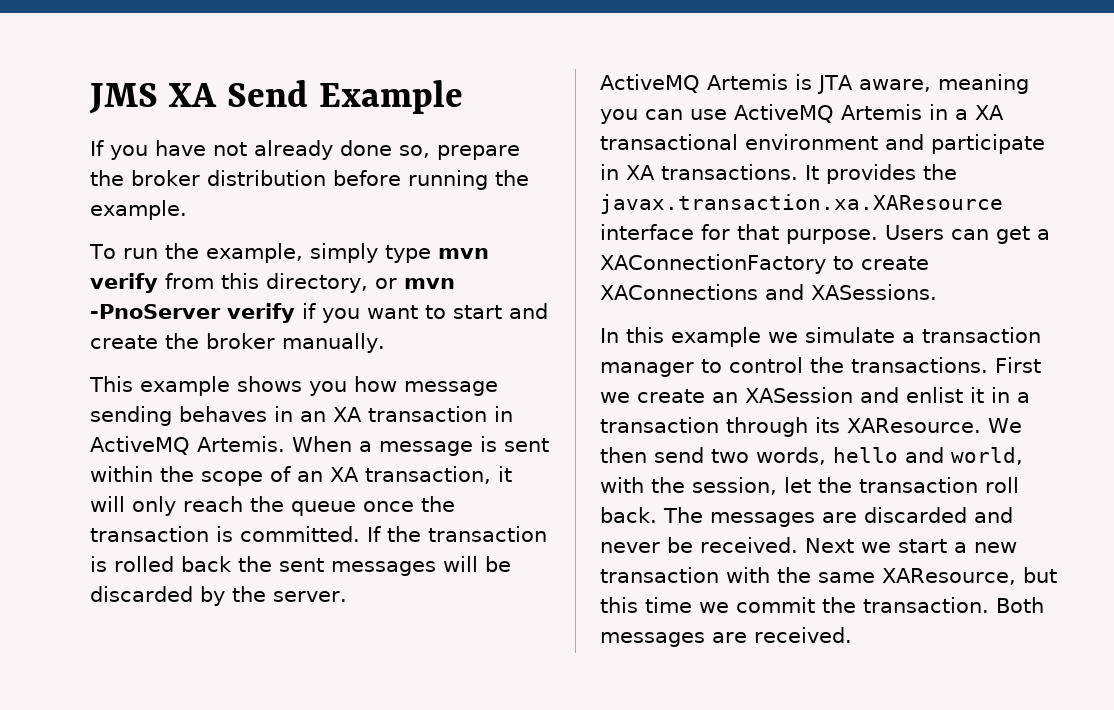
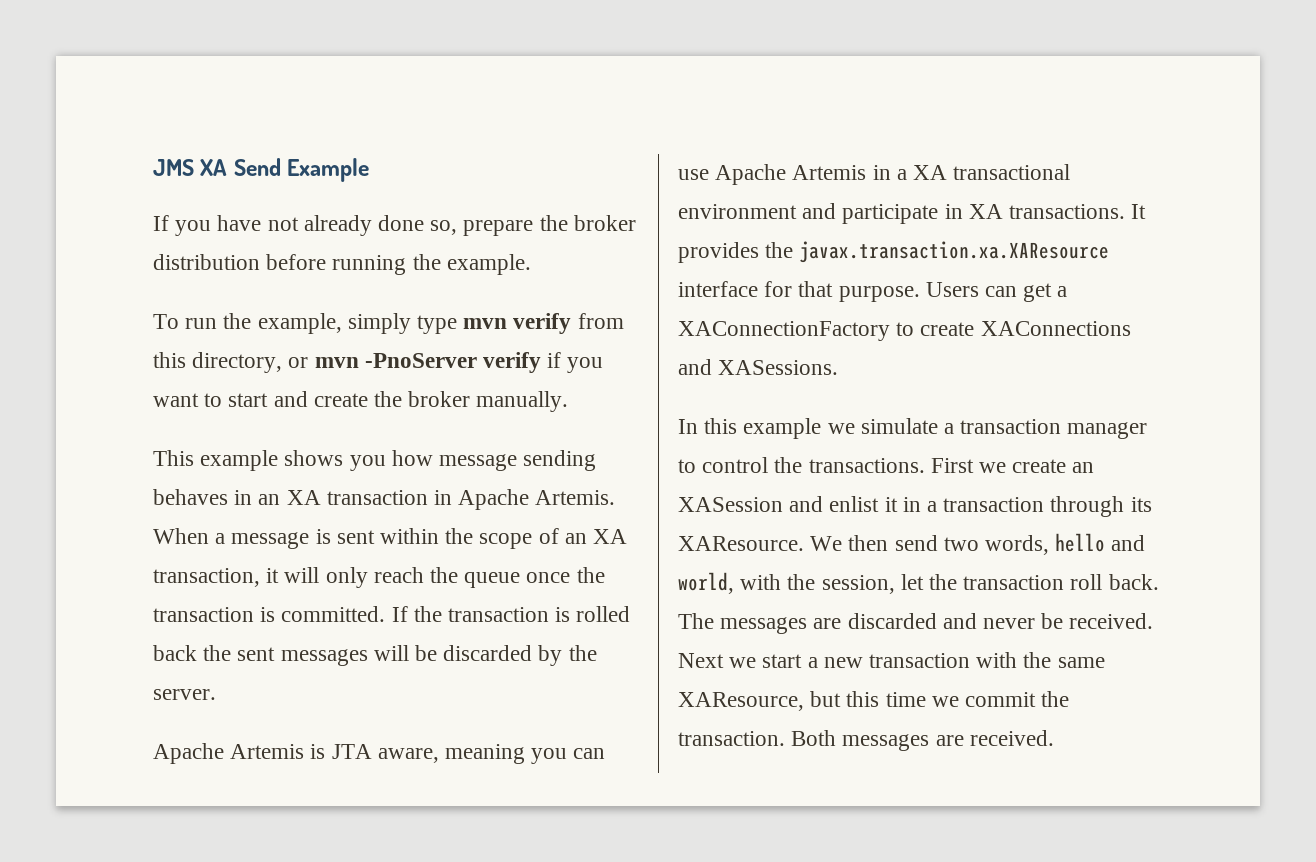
[90,436,190,455] ActiveMQ -> [458,489,530,510] Apache
[600,74,700,93] ActiveMQ -> [153,743,224,764] Apache
[734,104,834,123] ActiveMQ -> [715,164,787,185] Apache

